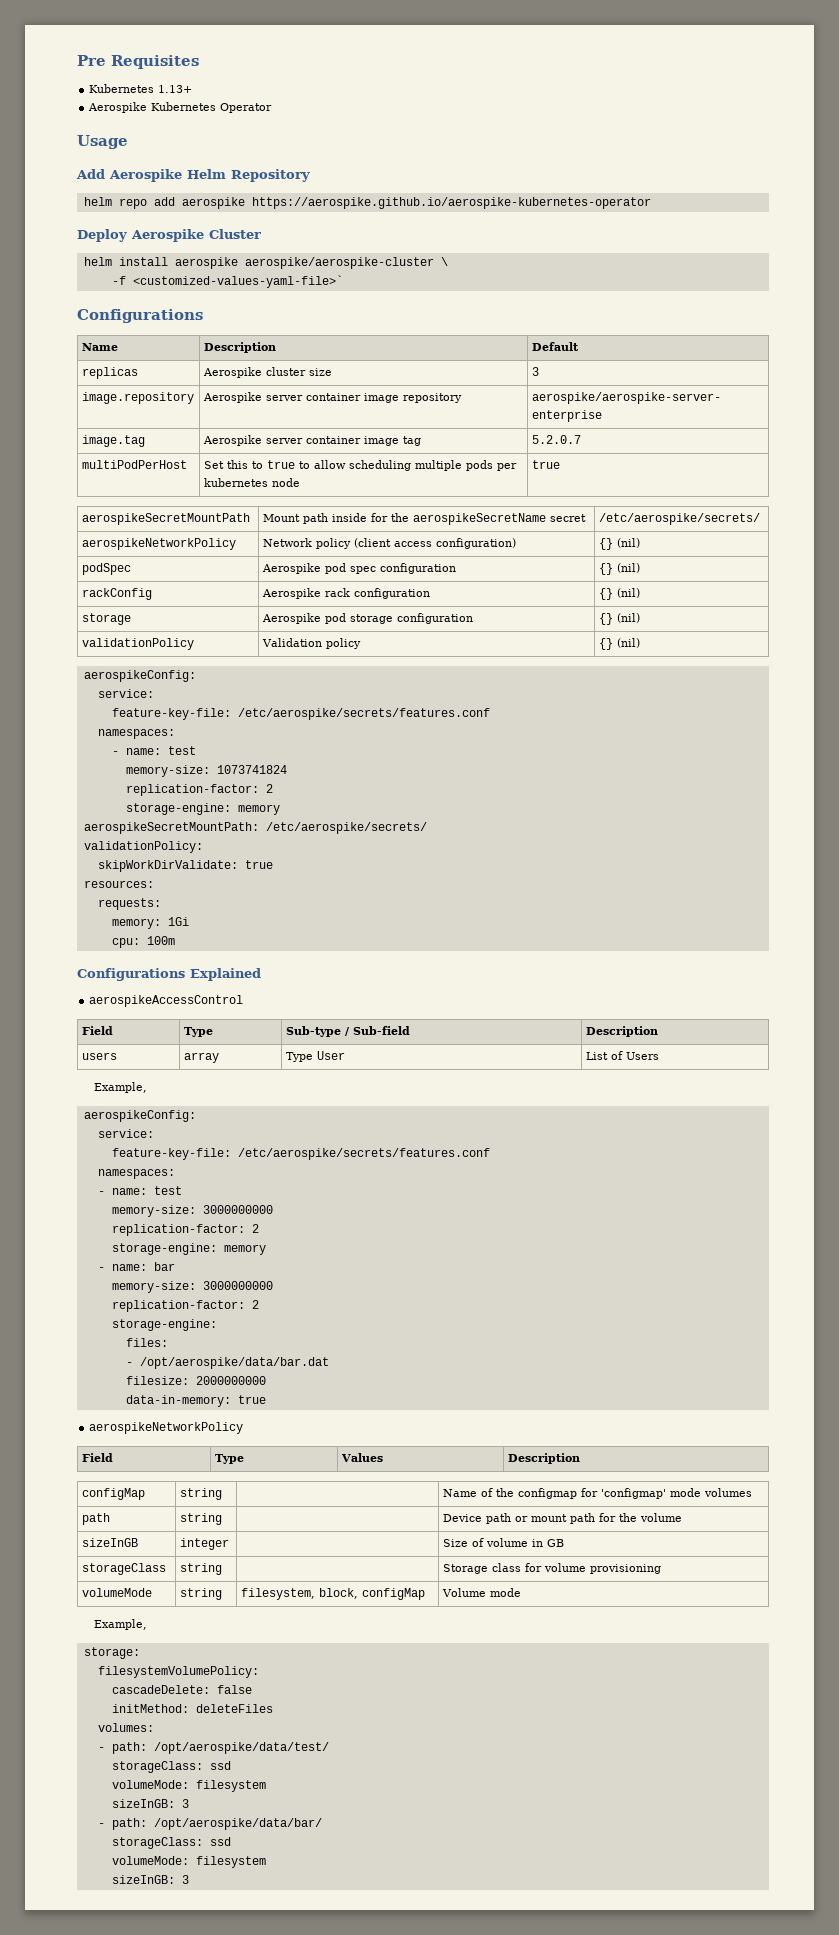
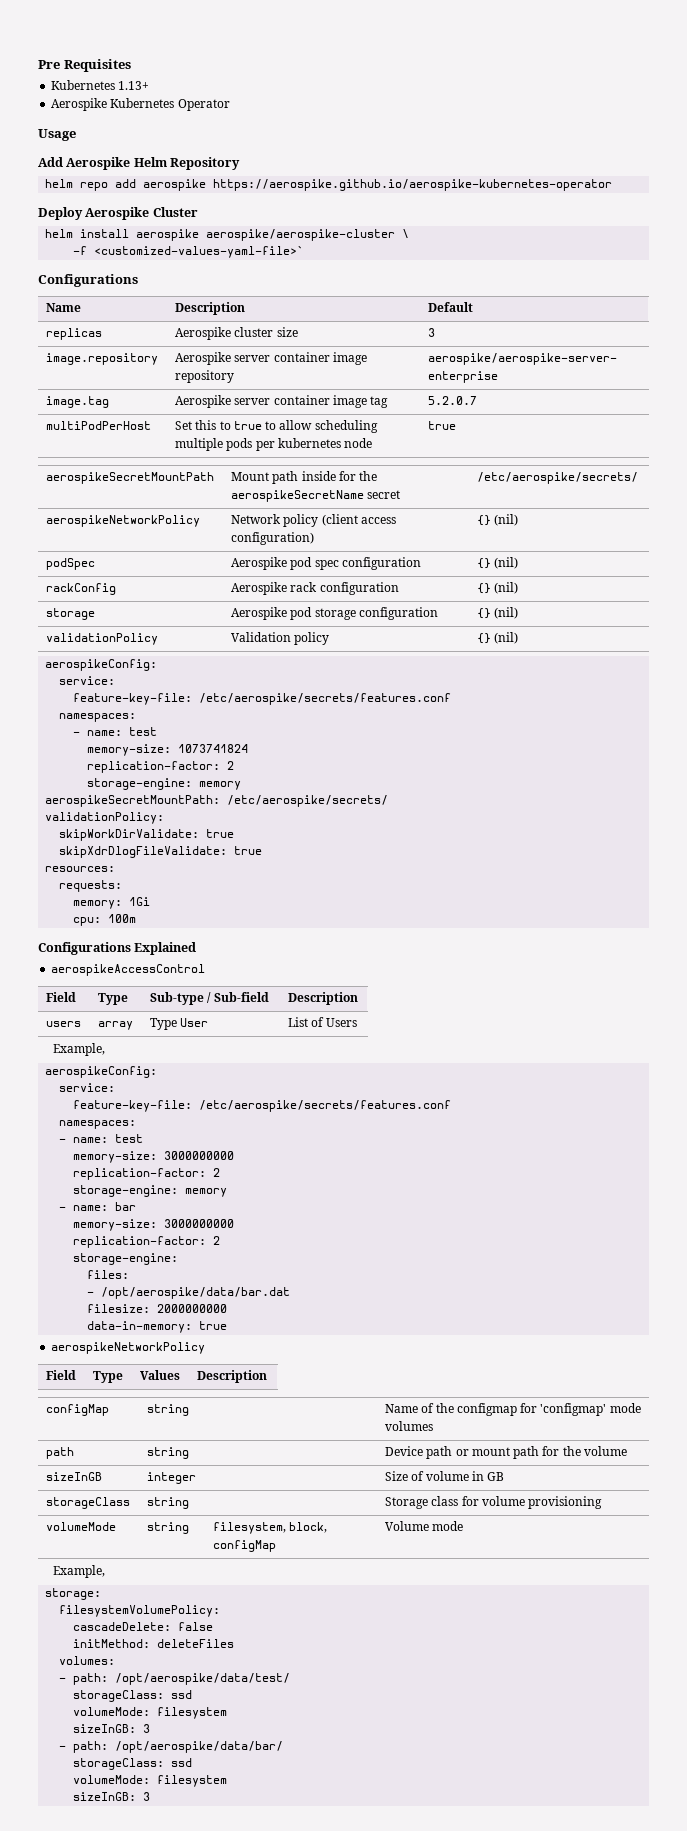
(273, 864) none -> [59,846,263,858] // skipXdrDlogFileValidate: true

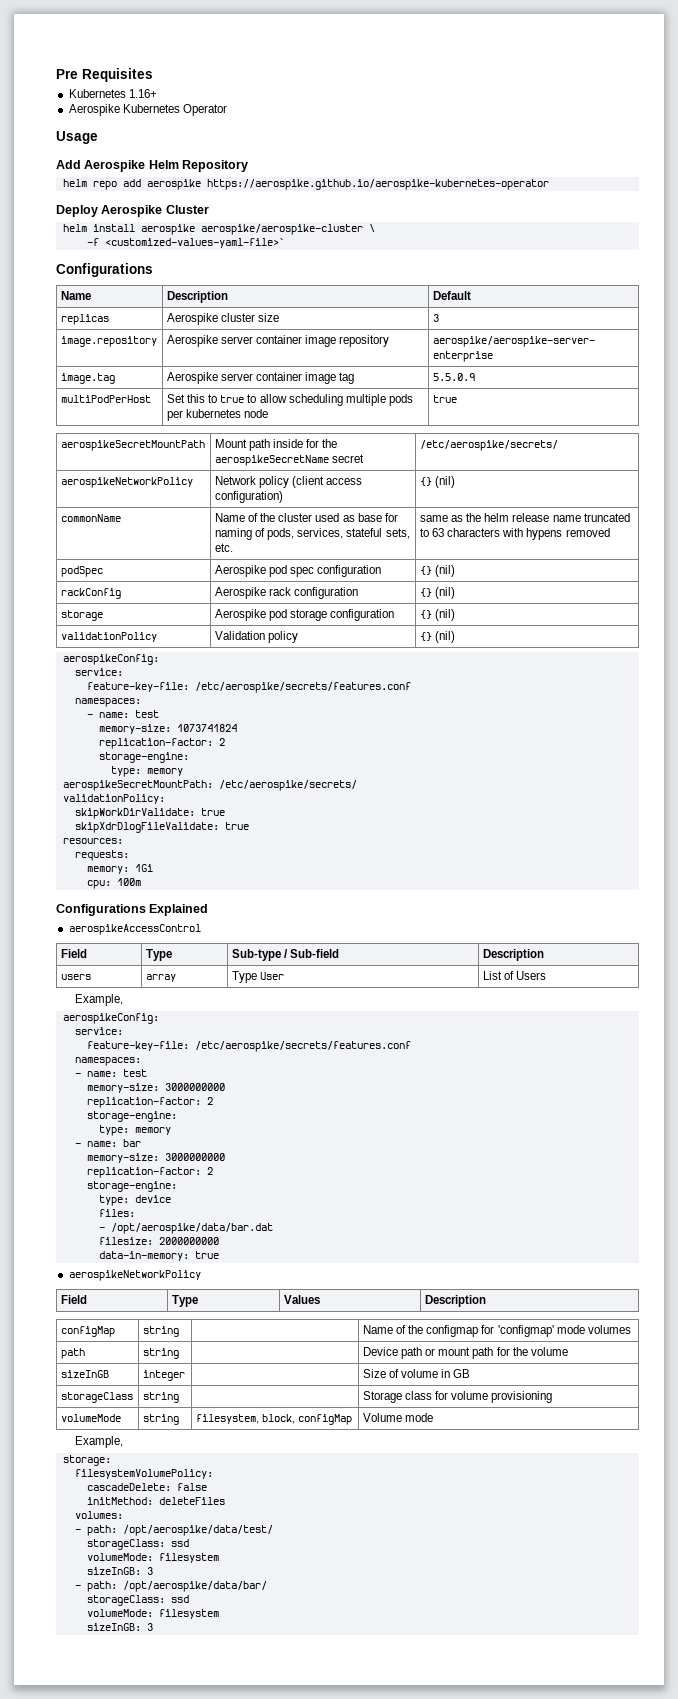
[118,81,150,90] 1.13+ -> [128,89,157,98] 1.16+
[428,396,478,405] 5.2.0.7 -> [432,373,475,381] 5.5.0.9
(519, 520) none -> [60,514,121,522] [214,513,398,522] [214,528,410,540] [214,543,233,552] [419,513,630,522] [419,528,610,540] // commonName | Name of the cluster used as base for naming of pods, services, stateful sets, etc. | same as the helm release name truncated to 63 characters with hypens removed
(193, 784) none -> [110,766,141,777] // type:
(179, 1191) none -> [98,1125,129,1136] // type:
(179, 1259) none -> [98,1195,171,1206] // type: device

